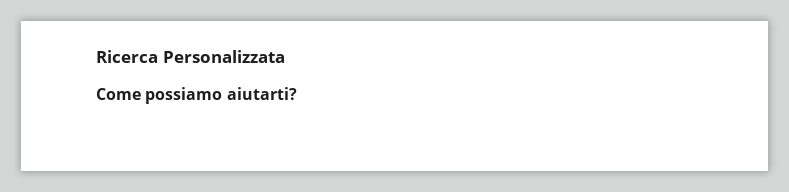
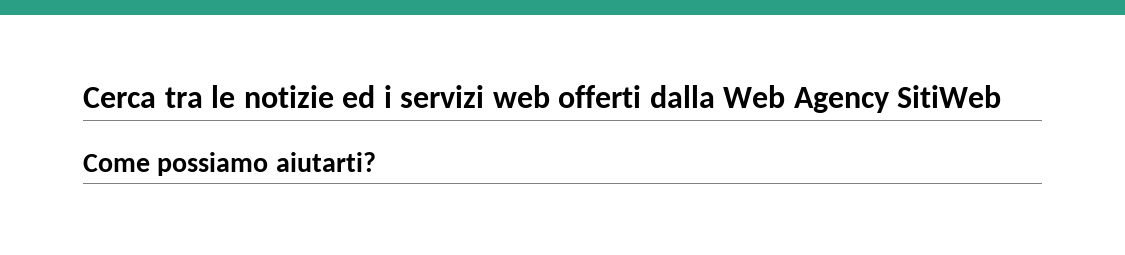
[96,50,285,63] Ricerca Personalizzata -> [83,85,1002,113] Cerca tra le notizie ed i servizi web offerti dalla Web Agency SitiWeb

